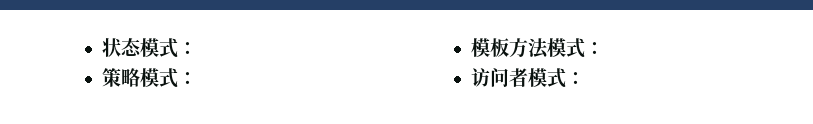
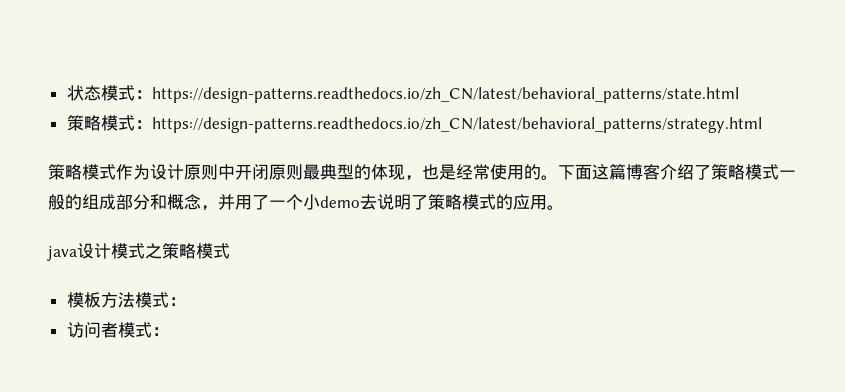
(197, 48) none -> [151,87,739,103] https://design-patterns.readthedocs.io/zh_CN/latest/behavioral_patterns/state.html
(197, 78) none -> [151,117,762,133] [48,164,796,181] [48,194,564,211] [47,243,230,261] https://design-patterns.readthedocs.io/zh_CN/latest/behavioral_patterns/strategy.html // 策略模式作为设计原则中开闭原则最典型的体现，也是经常使用的。下面这篇博客介绍了策略模式一般的组成部分和概念，并用了一个小demo去说明了策略模式的应用。 // java设计模式之策略模式

